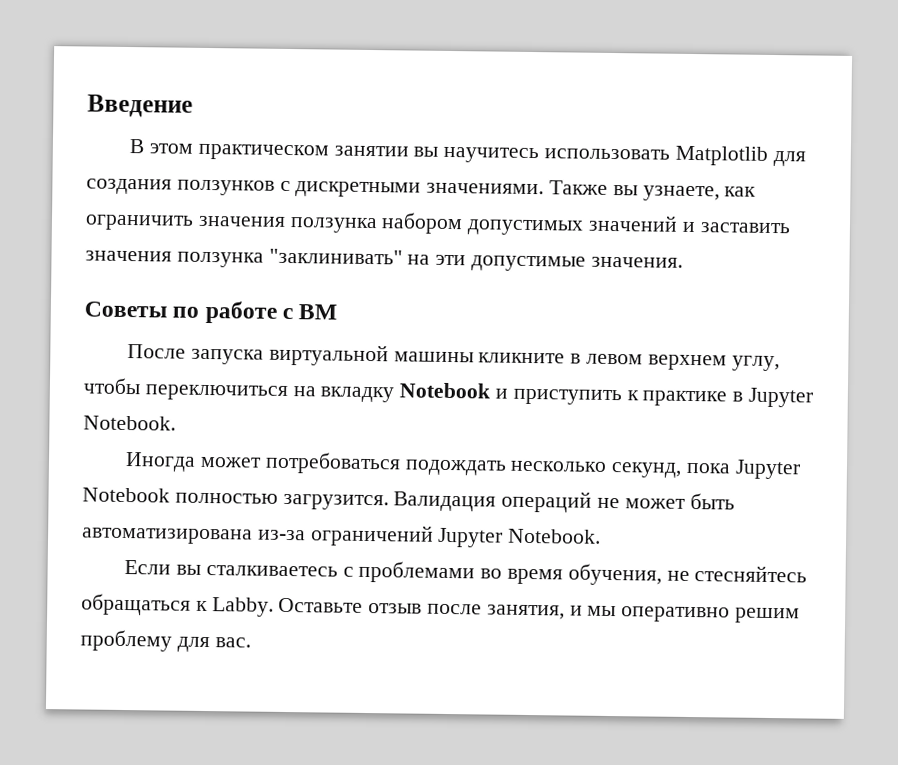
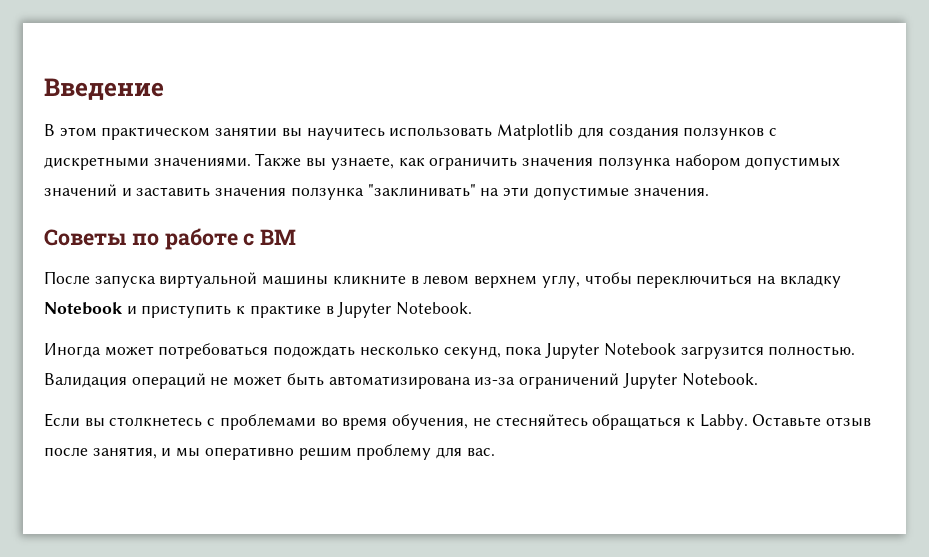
[174,492,389,511] полностью загрузится. -> [680,346,856,359] загрузится полностью.
[205,564,338,577] сталкиваетесь -> [109,417,203,427] столкнетесь

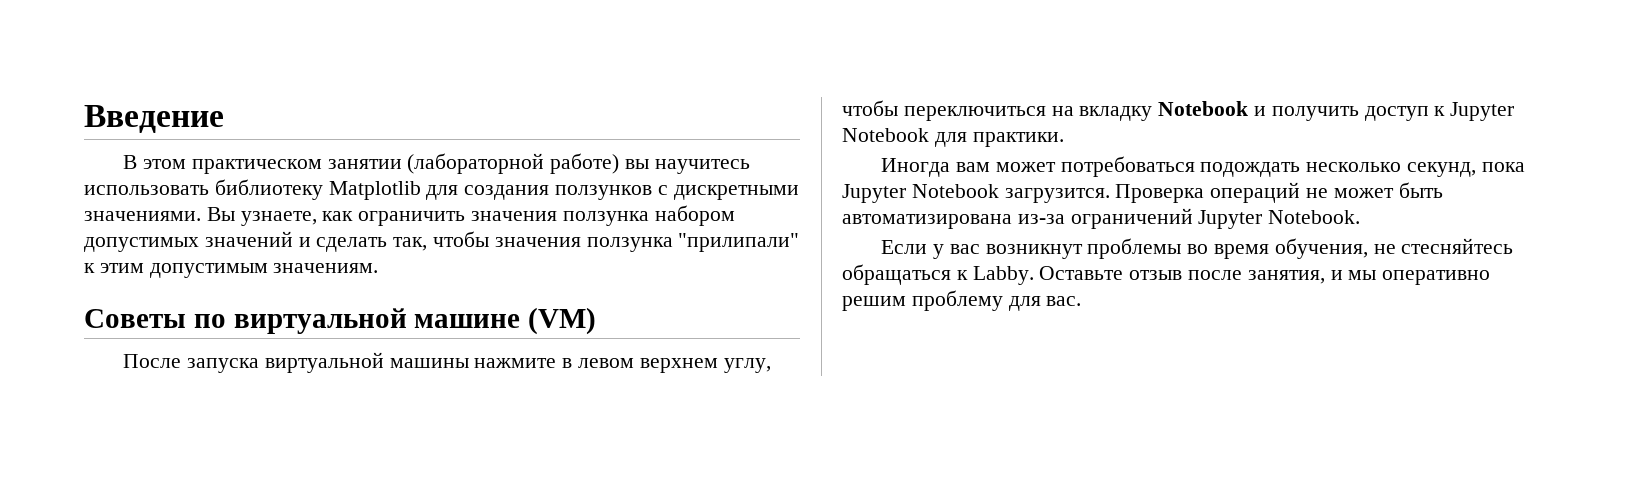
(278, 131) none -> [407,153,620,174] (лабораторной работе)
(493, 132) none -> [214,179,323,200] библиотеку
[255,153,327,167] Также вы -> [206,207,235,221] Вы
[136,184,709,200] заставить значения ползунка "заклинивать" на эти допустимые значения. -> [316,231,800,252] [84,263,379,278] сделать так, чтобы значения ползунка "прилипали" к этим допустимым значениям.
[164,228,297,250] работе с ВМ -> [233,307,597,335] виртуальной машине (VM)
[332,275,406,284] кликните -> [474,358,557,368] нажмите
[141,302,473,318] приступить к практике в Jupyter Notebook. -> [1271,102,1515,121] [842,128,1064,147] получить доступ к Jupyter Notebook для практики.
(101, 350) none -> [955,162,990,172] вам
[680,346,856,359] [44,373,127,388] загрузится полностью. Валидация -> [1004,184,1205,203] загрузится. Проверка
[84,414,316,430] вы столкнетесь с проблемами -> [932,238,1182,259] у вас возникнут проблемы

